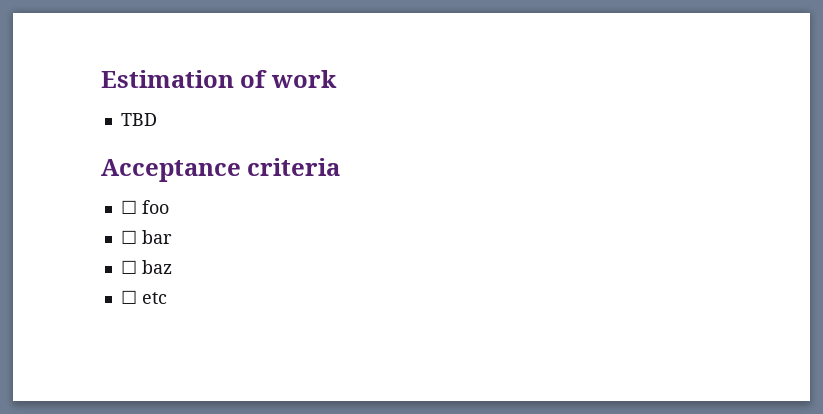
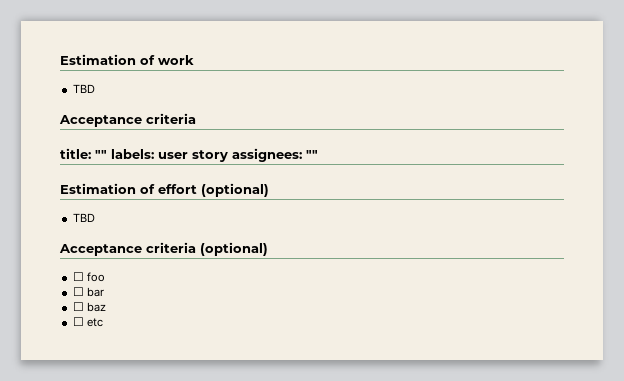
(341, 167) none -> [60,148,318,162] [60,183,269,197] [72,213,95,222] [59,242,268,256] // title: "" labels: user story assignees: "" // Estimation of effort (optional) // TBD // Acceptance criteria (optional)

